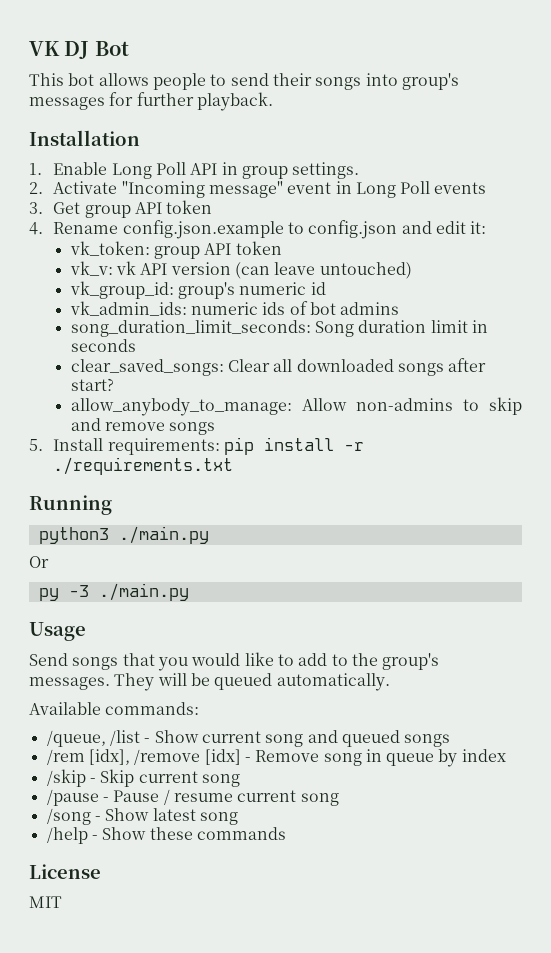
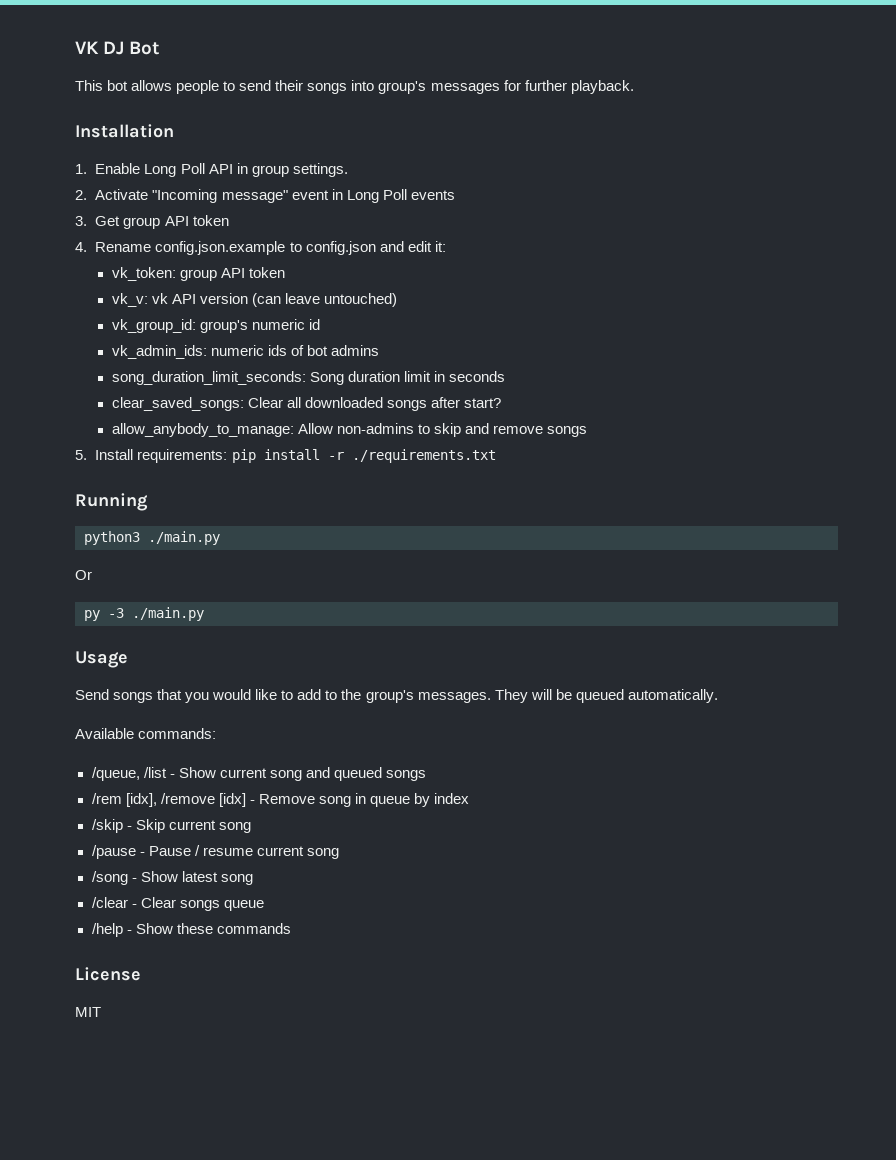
(238, 818) none -> [91,897,264,911] // /clear - Clear songs queue

